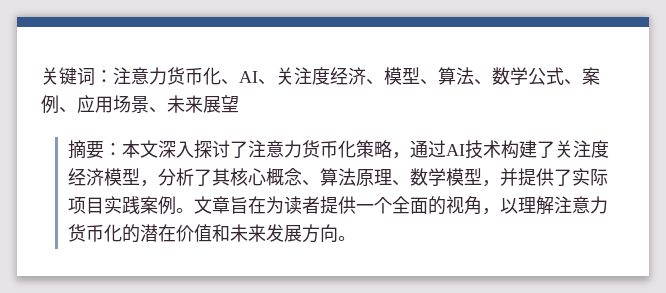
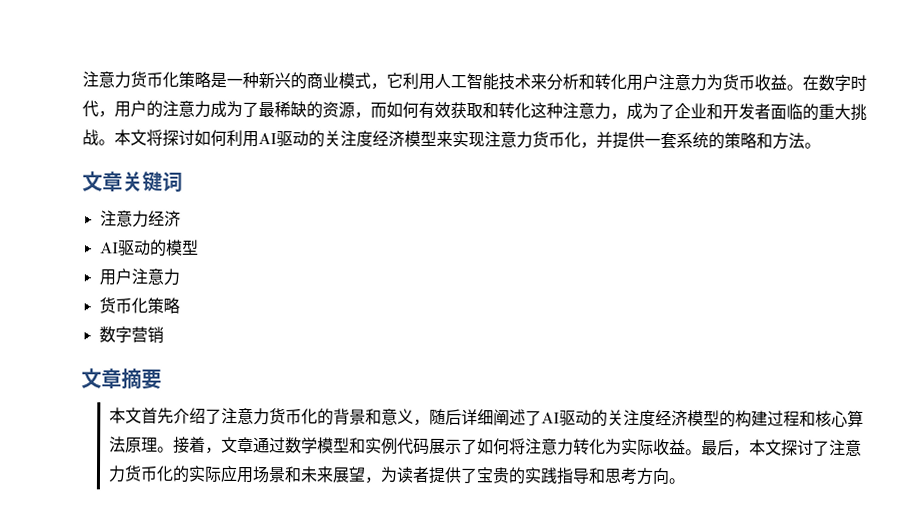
[41,67,600,85] [41,95,239,114] [67,140,194,159] 关键词：注意力货币化、AI、关注度经济、模型、算法、数学公式、案例、应用场景、未来展望 // 摘要：本文深入 -> [82,71,867,92] [82,100,867,121] [82,129,821,150] [82,171,183,192] [99,210,181,228] [99,239,199,257] [98,268,180,286] [98,297,180,314] [98,326,164,344] [81,368,162,390] [108,407,864,428] [108,436,782,457] 注意力货币化策略是一种新兴的商业模式，它利用人工智能技术来分析和转化用户注意力为货币收益。在数字时代，用户的注意力成为了最稀缺的资源，而如何有效获取和转化这种注意力，成为了企业和开发者面临的重大挑战。本文将探讨如何利用AI驱动的关注度经济模型来实现注意力货币化，并提供一套系统的策略和方法。 // 文章关键词 // 注意力经济 // AI驱动的模型 // 用户注意力 // 货币化策略 // 数字营销 // 文章摘要 // 本文首先介绍了注意力货币化的背景和意义，随后详细阐述了AI驱动的关注度经济模型的构建过程和核心算法原理。接着，文章通过数学模型和实例代码展示了如何将注意力转化为实际收益。最后，本文
[355,140,609,159] [67,168,608,187] [67,196,608,215] [67,224,302,243] 策略，通过AI技术构建了关注度经济模型，分析了其核心概念、算法原理、数学模型，并提供了实际项目实践案例。文章旨在为读者提供一个全面的视角，以理解注意力货币化的潜在价值和未来发展 -> [171,464,638,485] 的实际应用场景和未来展望，为读者提供了宝贵的实践指导和思考

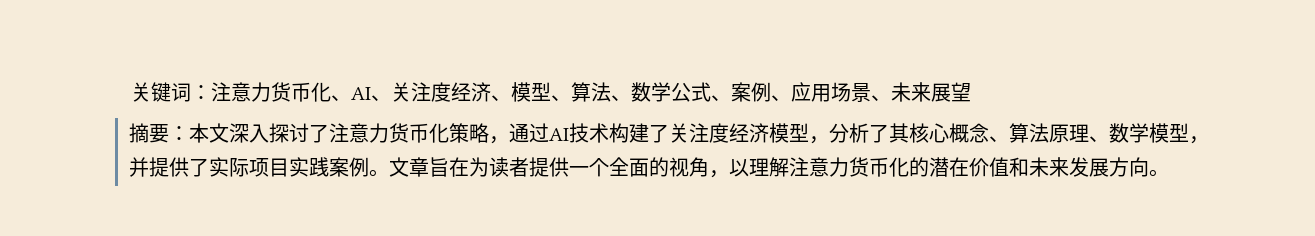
[82,71,867,92] [82,100,867,121] [82,129,821,150] [82,171,183,192] [99,210,181,228] [99,239,199,257] [98,268,180,286] [98,297,180,314] [98,326,164,344] [81,368,162,390] [108,407,864,428] [108,436,782,457] 注意力货币化策略是一种新兴的商业模式，它利用人工智能技术来分析和转化用户注意力为货币收益。在数字时代，用户的注意力成为了最稀缺的资源，而如何有效获取和转化这种注意力，成为了企业和开发者面临的重大挑战。本文将探讨如何利用AI驱动的关注度经济模型来实现注意力货币化，并提供一套系统的策略和方法。 // 文章关键词 // 注意力经济 // AI驱动的模型 // 用户注意力 // 货币化策略 // 数字营销 // 文章摘要 // 本文首先介绍了注意力货币化的背景和意义，随后详细阐述了AI驱动的关注度经济模型的构建过程和核心算法原理。接着，文章通过数学模型和实例代码展示了如何将注意力转化为实际收益。最后，本文 -> [131,82,972,102] [129,123,270,143] 关键词：注意力货币化、AI、关注度经济、模型、算法、数学公式、案例、应用场景、未来展望 // 摘要：本文深入
[171,464,638,485] 的实际应用场景和未来展望，为读者提供了宝贵的实践指导和思考 -> [449,123,1210,144] [129,157,1110,178] 策略，通过AI技术构建了关注度经济模型，分析了其核心概念、算法原理、数学模型，并提供了实际项目实践案例。文章旨在为读者提供一个全面的视角，以理解注意力货币化的潜在价值和未来发展

